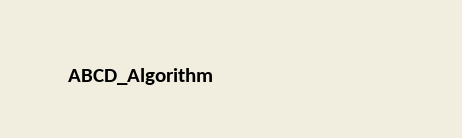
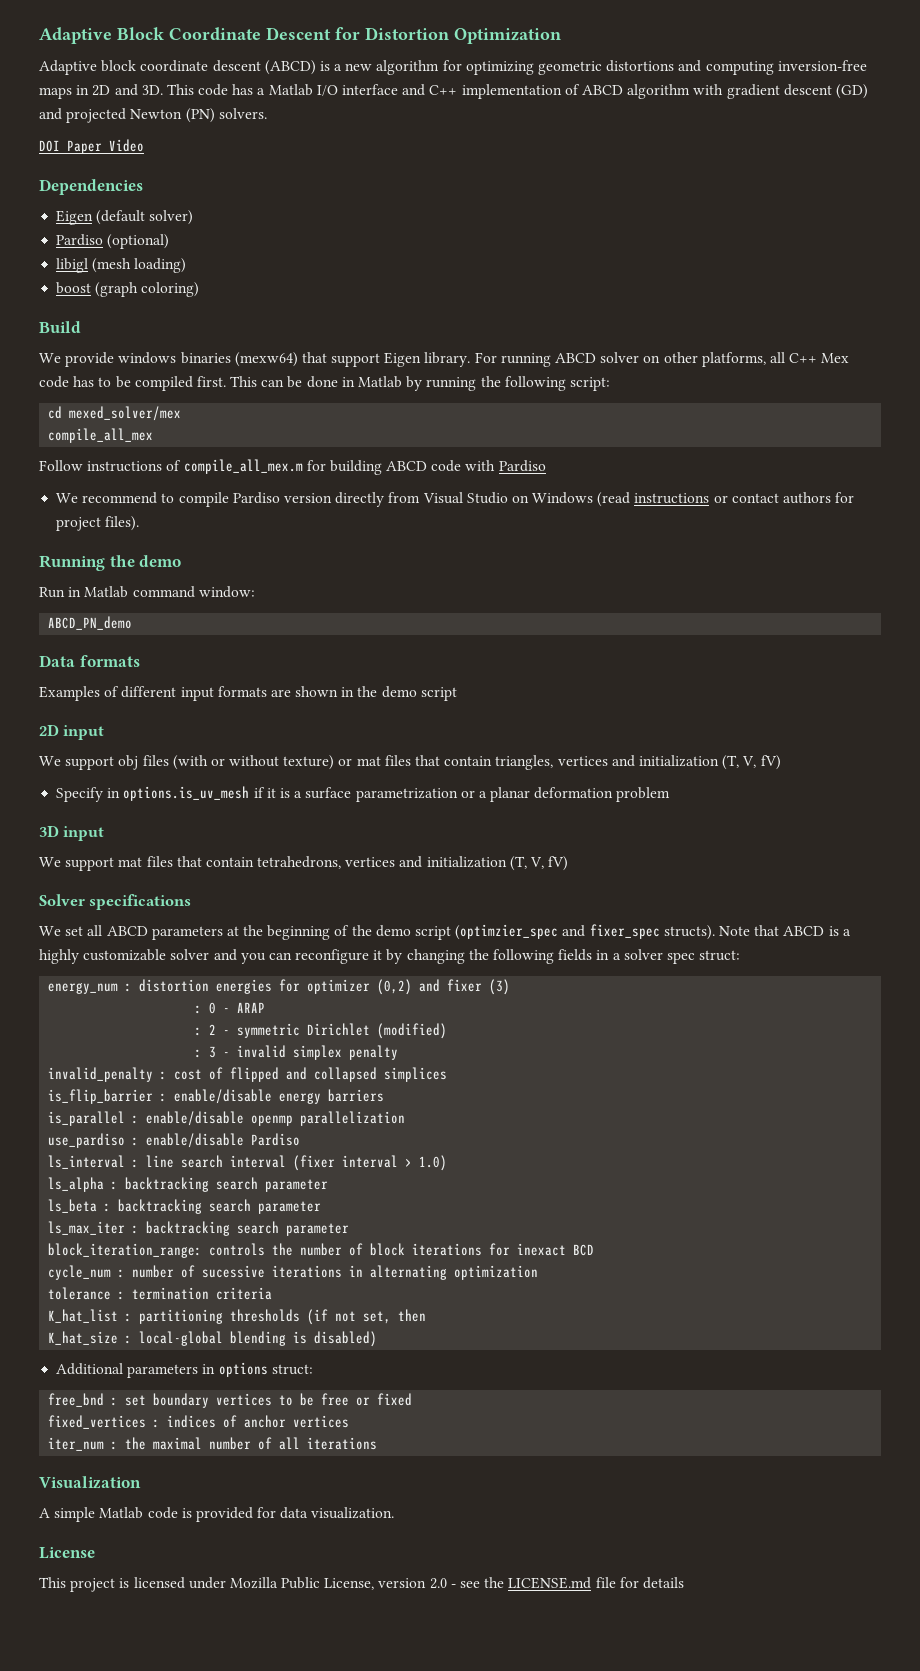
[68,68,213,85] ABCD_Algorithm -> [39,27,561,44] [39,60,867,75] [39,84,868,99] [39,108,267,123] [39,139,144,154] [39,179,143,195] [56,210,194,225] [56,234,170,249] [56,258,187,273] [56,282,200,297] [39,321,81,333] [39,352,850,367] [39,376,610,391] [48,406,182,421] [48,428,154,443] [39,459,546,475] [56,492,855,507] [56,516,140,531] [39,555,182,571] [39,586,255,598] [48,616,133,630] [39,655,140,667] [39,686,457,701] [39,724,105,740] [39,755,781,770] [56,786,671,802] [39,825,105,841] [39,856,569,871] [39,894,192,910] [39,924,851,940] [39,949,741,964] [48,979,511,995] [195,1002,266,1014] [195,1023,448,1039] [195,1045,399,1060] [48,1067,448,1082] [48,1089,385,1104] [48,1111,406,1126] [48,1133,301,1148] [48,1155,448,1171] [48,1177,329,1192] [48,1199,322,1214] [48,1221,350,1236] [48,1243,595,1258] [48,1265,539,1280] [48,1287,273,1300] [48,1309,427,1325] [48,1331,378,1347] [56,1362,313,1378] [48,1393,413,1408] [48,1415,350,1429] [48,1437,378,1451] [39,1476,141,1489] [39,1507,395,1522] [39,1547,95,1559] [39,1577,684,1592] Adaptive Block Coordinate Descent for Distortion Optimization // Adaptive block coordinate descent (ABCD) is a new algorithm for optimizing geometric distortions and computing inversion-free maps in 2D and 3D. This code has a Matlab I/O interface and C++ implementation of ABCD algorithm with gradient descent (GD) and projected Newton (PN) solvers. // DOI Paper Video // Dependencies // Eigen (default solver) // Pardiso (optional) // libigl (mesh loading) // boost (graph coloring) // Build // We provide windows binaries (mexw64) that support Eigen library. For running ABCD solver on other platforms, all C++ Mex code has to be compiled first. This can be done in Matlab by running the following script: // cd mexed_solver/mex // compile_all_mex // Follow instructions of compile_all_mex.m for building ABCD code with Pardiso // We recommend to compile Pardiso version directly from Visual Studio on Windows (read instructions or contact authors for project files). // Running the demo // Run in Matlab command window: // ABCD_PN_demo // Data formats // Examples of different input formats are shown in the demo script // 2D input // We support obj files (with or without texture) or mat files that contain triangles, vertices and initialization (T, V, fV) // Specify in options.is_uv_mesh if it is a surface parametrization or a planar deformation problem // 3D input // We support mat files that contain tetrahedrons, vertices and initialization (T, V, fV) // Solver specifications // We set all ABCD parameters at the beginning of the demo script (optimzier_spec and fixer_spec structs). Note that ABCD is a highly customizable solver and you can reconfigure it by changing the following fields in a solver spec struct: // energy_num : distortion energies for optimizer (0,2) and fixer (3) // : 0 - ARAP // : 2 - symmetric Dirichlet (modified) // : 3 - invalid simplex penalty // invalid_penalty : cost of flipped and collapsed simplices // is_flip_barrier : enable/disable energy barriers // is_parallel : enable/disable openmp parallelization // use_pardiso : enable/disable Pardiso // ls_interval : line search interval (fixer interval > 1.0) // ls_alpha : backtracking search parameter // ls_beta : backtracking search parameter // ls_max_iter : backtracking search parameter // block_iteration_range: controls the number of block iterations for inexact BCD // cycle_num : number of sucessive iterations in alternating optimization // tolerance : termination criteria // K_hat_list : partitioning thresholds (if not set, then // K_hat_size : local-global blending is disabled) // Additional parameters in options struct: // free_bnd : set boundary vertices to be free or fixed // fixed_vertices : indices of anchor vertices // iter_num : the maximal number of all iterations // Visualization // A simple Matlab code is provided for data visualization. // License // This project is licensed under Mozilla Public License, version 2.0 - see the LICENSE.md file for details

